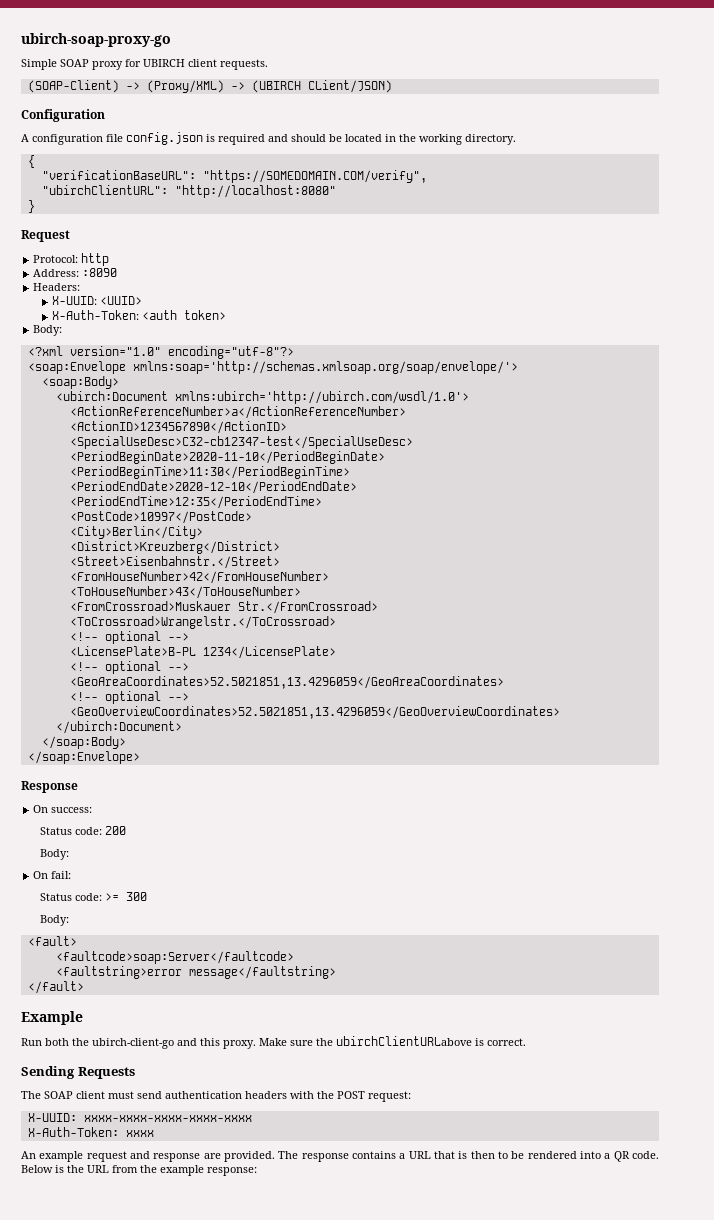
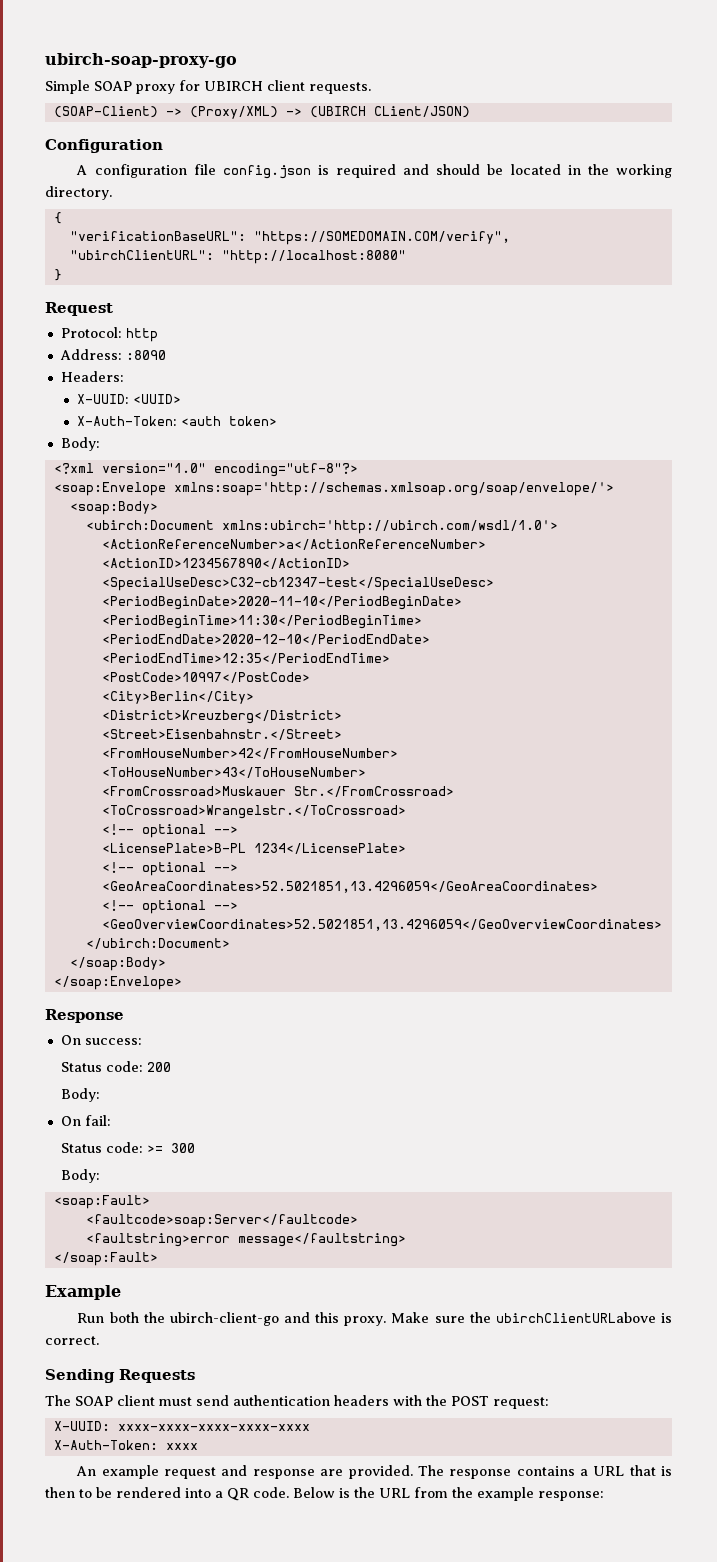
[27,936,77,946] <fault> -> [53,1195,150,1209] <soap:Fault>
[27,981,84,994] </fault> -> [53,1252,158,1266] </soap:Fault>

